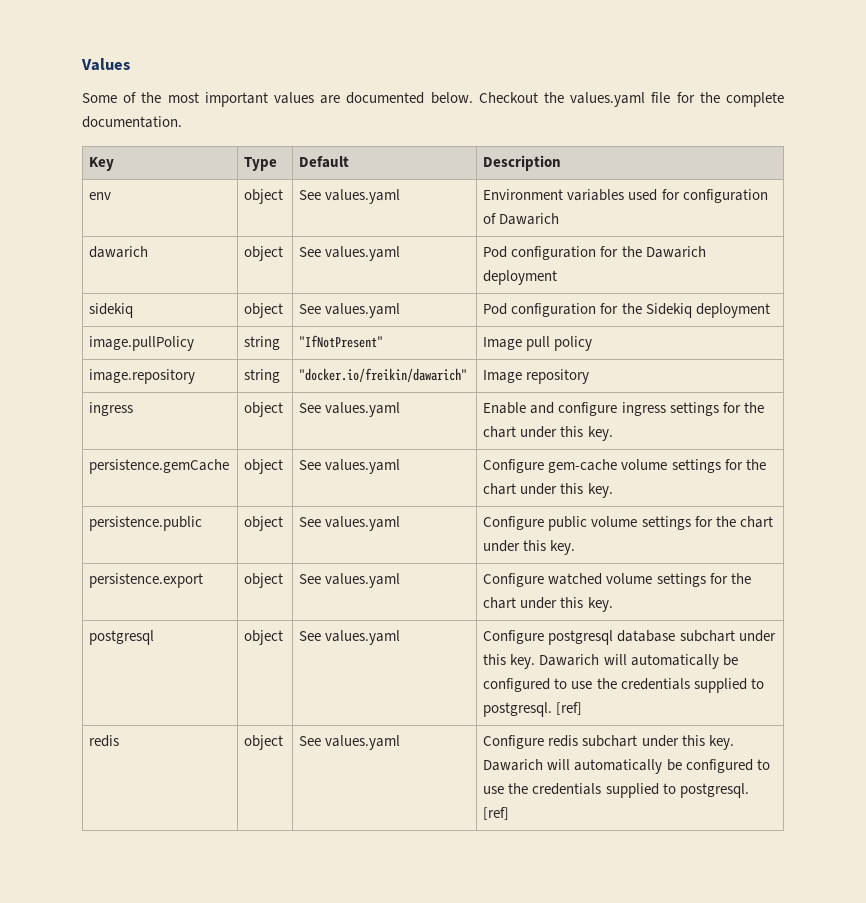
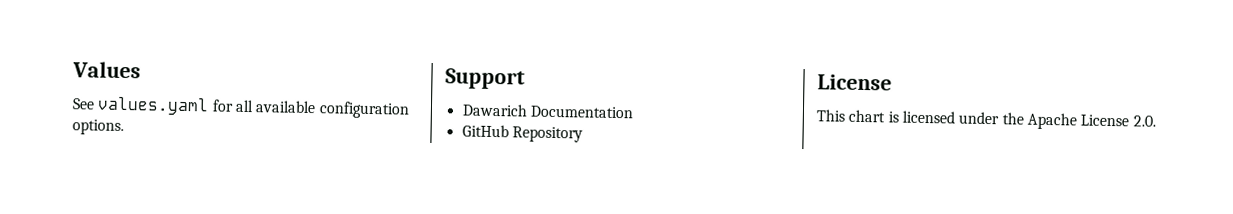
[82,92,785,107] [82,116,182,128] [89,157,115,171] [244,157,278,171] [299,156,350,168] [483,155,562,171] [89,192,112,200] [244,189,284,204] [299,189,401,204] [483,189,768,203] [483,213,560,225] [89,246,149,258] [244,246,284,261] [299,246,401,261] [483,246,706,260] [483,270,558,285] [89,303,134,318] [244,303,284,318] [299,303,401,318] [483,303,770,318] [89,336,195,351] [244,336,281,350] [299,335,384,348] [483,336,593,351] [89,369,196,384] [244,369,281,383] [299,368,468,382] [483,369,590,384] [89,402,134,416] [244,402,284,417] [299,402,401,417] [483,402,764,416] [483,426,613,441] [89,459,230,474] [244,459,284,474] [299,459,401,474] [483,459,766,473] [483,483,613,498] [89,516,203,531] [244,516,284,531] [299,516,401,531] [483,516,773,531] [483,540,576,555] [89,573,204,588] [244,573,284,588] [299,573,401,588] [483,573,751,587] [483,597,613,612] [89,630,155,645] [244,630,284,645] [299,630,401,645] [483,630,776,645] [483,654,738,669] [483,678,764,693] [483,702,583,717] [89,735,120,747] [244,735,284,750] [299,735,401,750] [483,735,734,750] [483,759,770,774] [483,783,749,798] [483,807,510,820] Some of the most important values are documented below. Checkout the values.yaml file for the complete documentation. // Key | Type | Default | Description // env | object | See values.yaml | Environment variables used for configuration of Dawarich // dawarich | object | See values.yaml | Pod configuration for the Dawarich deployment // sidekiq | object | See values.yaml | Pod configuration for the Sidekiq deployment // image.pullPolicy | string | "IfNotPresent" | Image pull policy // image.repository | string | "docker.io/freikin/dawarich" | Image repository // ingress | object | See values.yaml | Enable and configure ingress settings for the chart under this key. // persistence.gemCache | object | See values.yaml | Configure gem-cache volume settings for the chart under this key. // persistence.public | object | See values.yaml | Configure public volume settings for the chart under this key. // persistence.export | object | See values.yaml | Configure watched volume settings for the chart under this key. // postgresql | object | See values.yaml | Configure postgresql database subchart under this key. Dawarich will automatically be configured to use the credentials supplied to postgresql. [ref] // redis | object | See values.yaml | Configure redis subchart under this key. Dawarich will automatically be configured to use the credentials supplied to postgresql. [ref] -> [72,96,410,119] [72,119,124,136] [445,68,525,90] [461,103,633,119] [461,124,583,143] [817,74,892,91] [816,109,1156,130] See values.yaml for all available configuration options. // Support // Dawarich Documentation // GitHub Repository // License // This chart is licensed under the Apache License 2.0.

